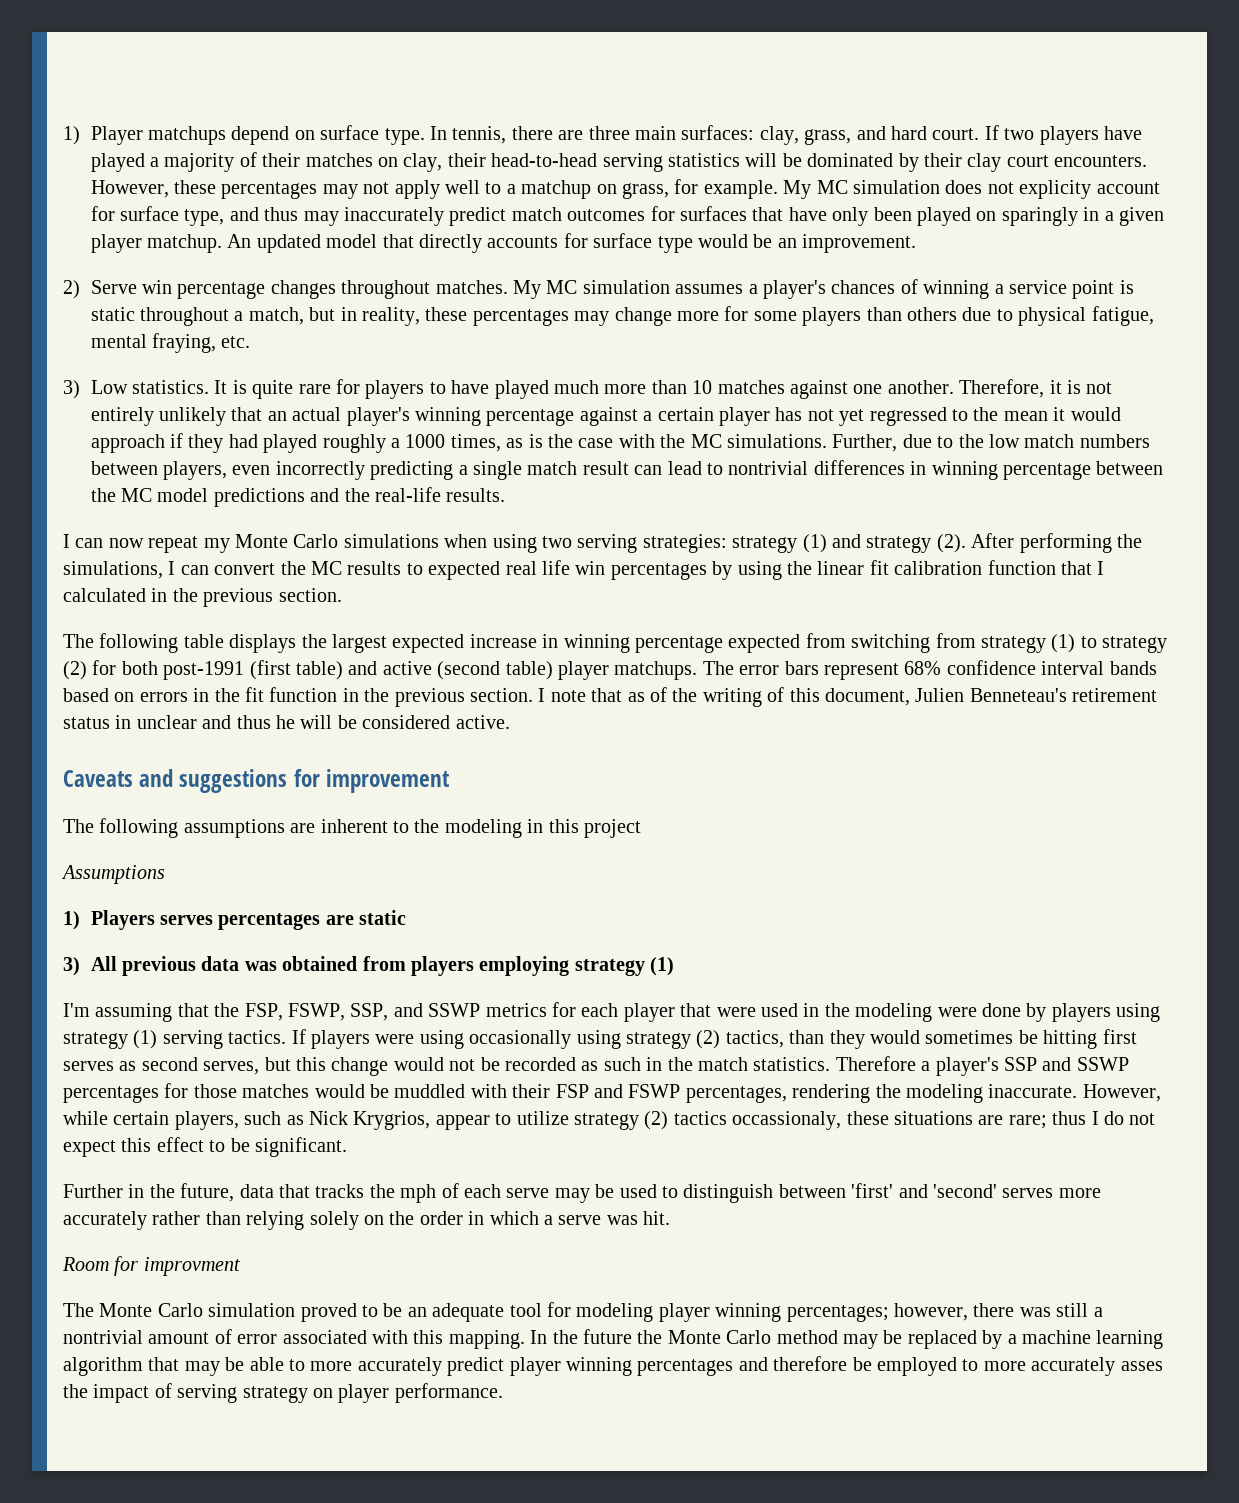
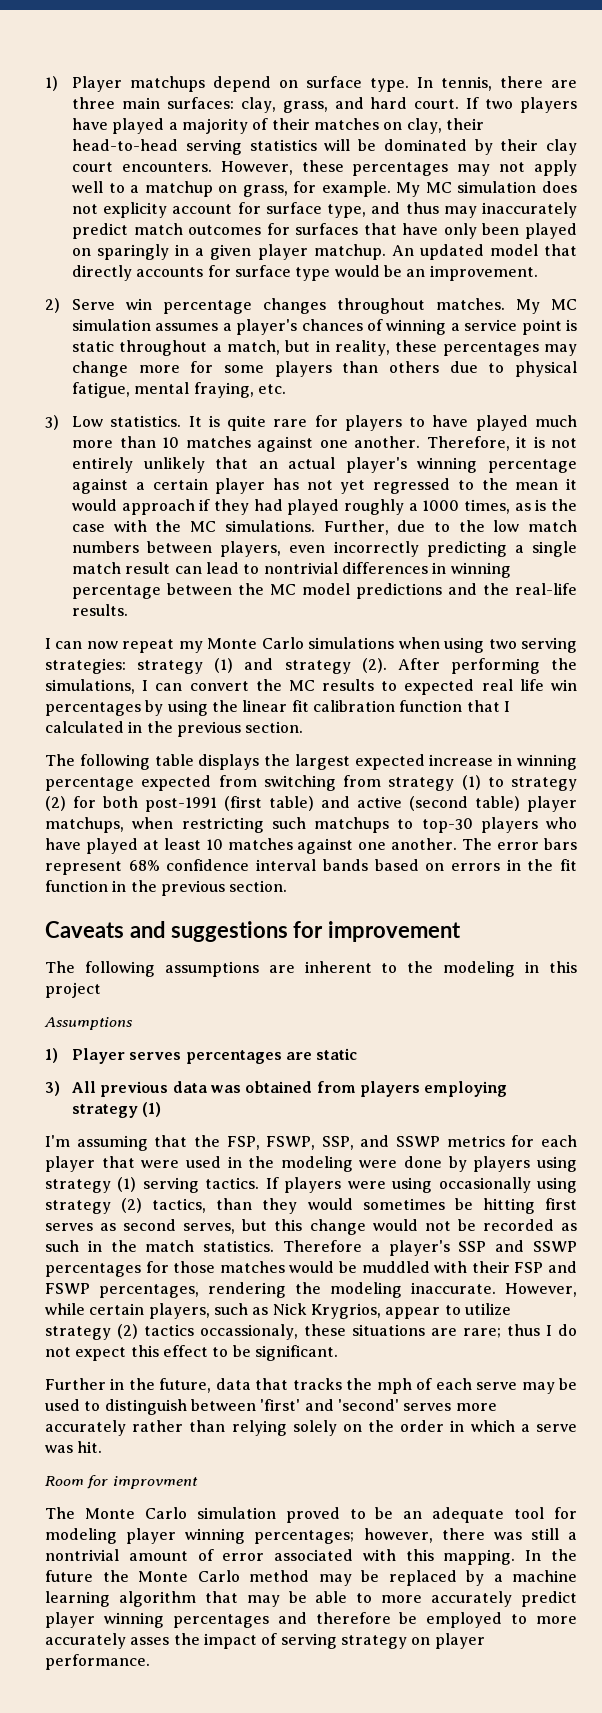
[614,661,698,680] matchups. -> [45,817,577,833] [45,838,458,854] matchups, when restricting such matchups to top-30 players who have played at least 10 matches against one another.
[538,687,1158,707] [63,715,510,729] I note that as of the writing of this document, Julien Benneteau's retirement status in unclear and thus he will be considered active. -> (288, 886) none
[90,910,155,930] Players -> [72,1048,126,1064] Player

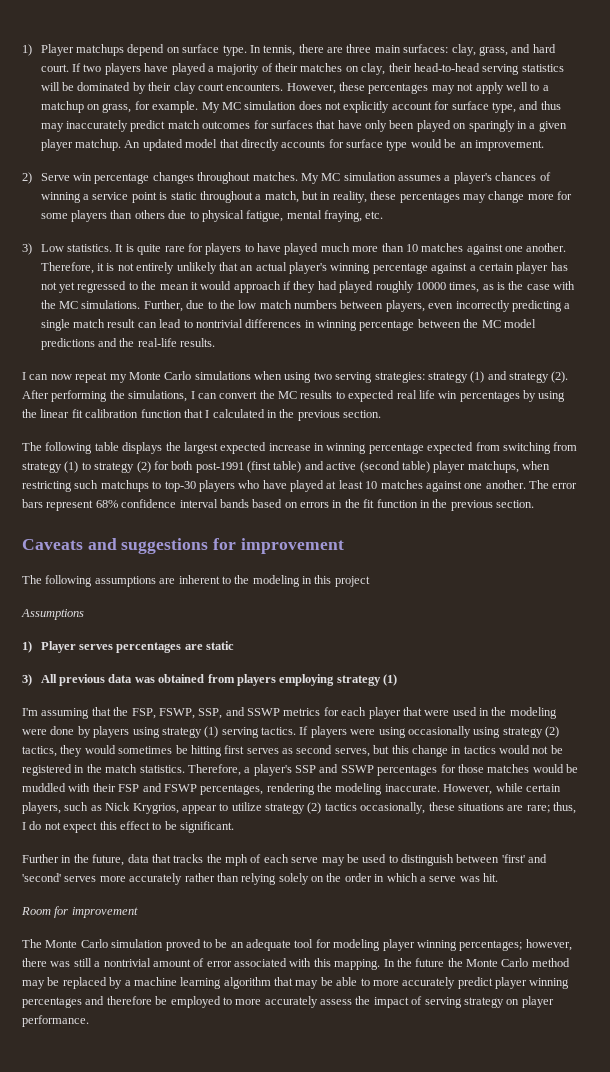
[103,202,168,218] explicity -> [343,101,390,113] explicitly
[408,500,460,511] a 1000 -> [415,282,446,290] 10000
[216,1198,253,1210] than -> (57, 751) none
(366, 1227) none -> [451,746,496,754] in tactics
[482,1219,578,1231] [45,1240,79,1252] recorded as such -> [22,764,72,776] registered
[283,1240,362,1252] Therefore -> [187,764,241,776] Therefore,
[200,1324,298,1340] occassionaly, -> [360,802,426,814] occasionally,
[507,1324,540,1336] thus -> [553,802,576,814] thus,
[112,1476,198,1489] improvment -> [71,907,138,918] improvement
[130,1637,170,1645] asses -> [320,999,352,1005] assess

